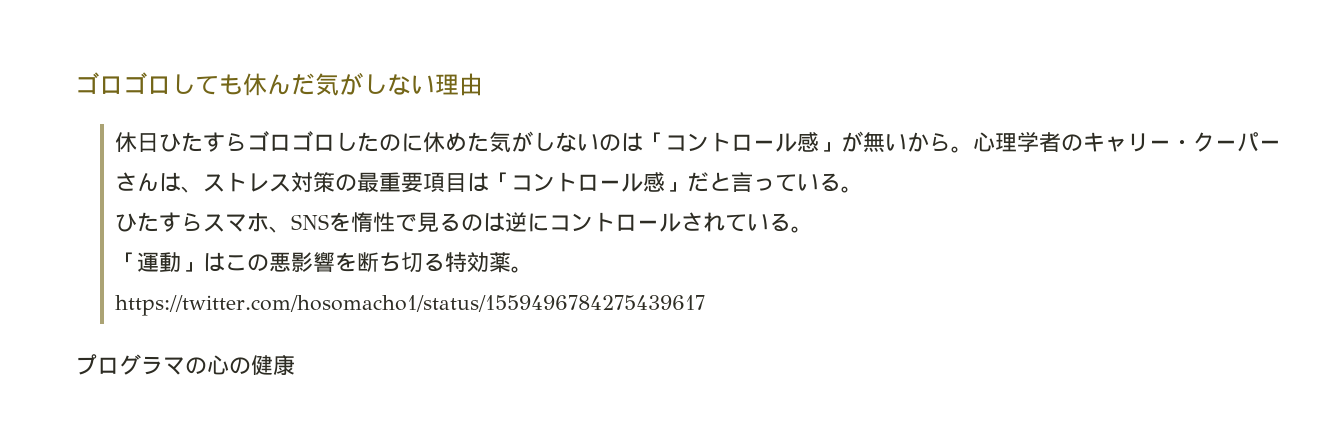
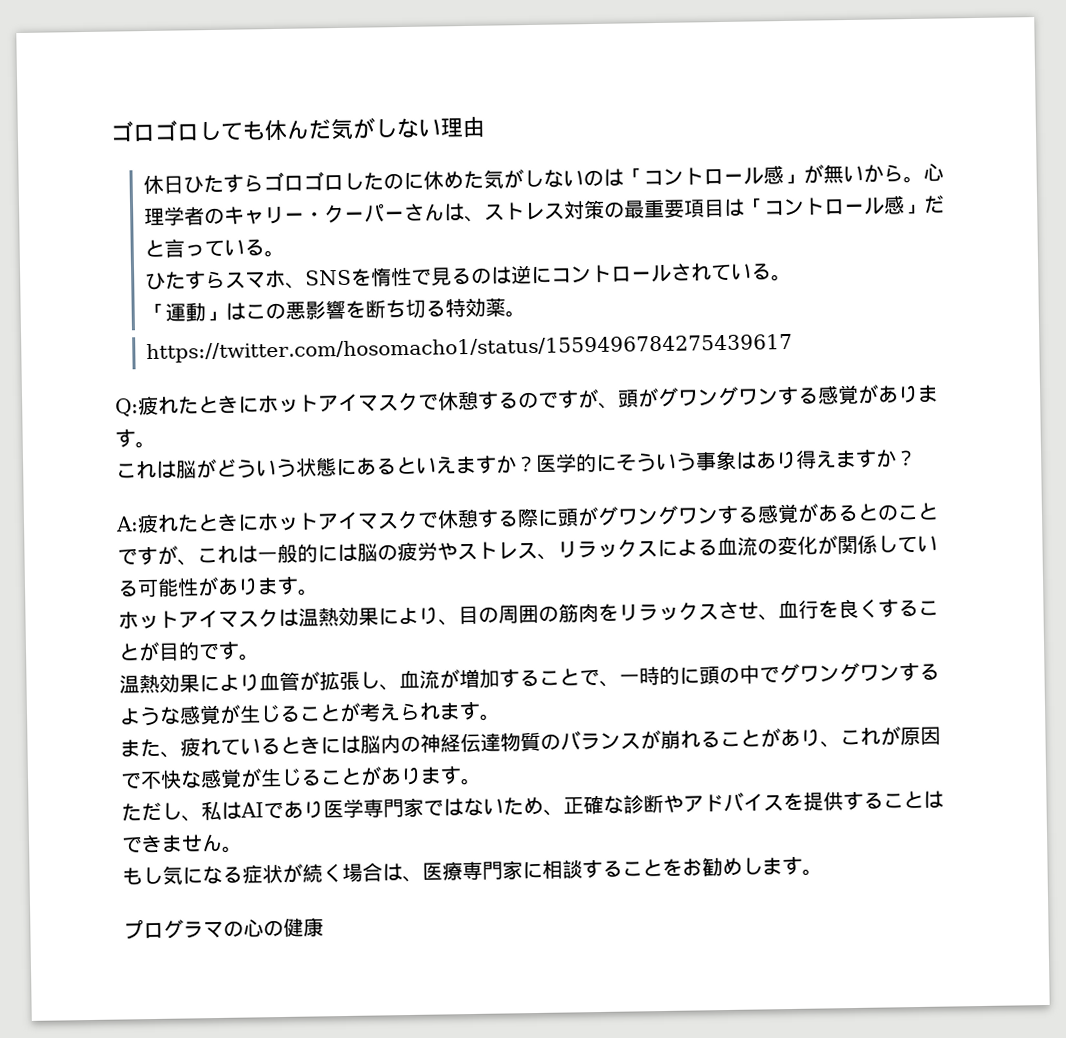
(706, 305) none -> [115,384,939,417] [115,429,156,449] [116,449,917,480] [115,502,939,534] [117,534,938,566] [117,576,319,598] [118,598,939,630] [118,641,260,662] [119,662,940,694] [119,701,501,727] [120,726,941,758] [120,766,482,790] [121,790,944,822] [121,833,243,854] [122,856,823,886] // Q:疲れたときにホットアイマスクで休憩するのですが、頭がグワングワンする感覚があります。 // これは脳がどういう状態にあるといえますか？医学的にそういう事象はあり得えますか？ // A:疲れたときにホットアイマスクで休憩する際に頭がグワングワンする感覚があるとのことですが、これは一般的には脳の疲労やストレス、リラックスによる血流の変化が関係している可能性があります。 // ホットアイマスクは温熱効果により、目の周囲の筋肉をリラックスさせ、血行を良くすることが目的です。 // 温熱効果により血管が拡張し、血流が増加することで、一時的に頭の中でグワングワンするような感覚が生じることが考えられます。 // また、疲れているときには脳内の神経伝達物質のバランスが崩れることがあり、これが原因で不快な感覚が生じることがあります。 // ただし、私はAIであり医学専門家ではないため、正確な診断やアドバイスを提供することはできません。 // もし気になる症状が続く場合は、医療専門家に相談することをお勧めします。

